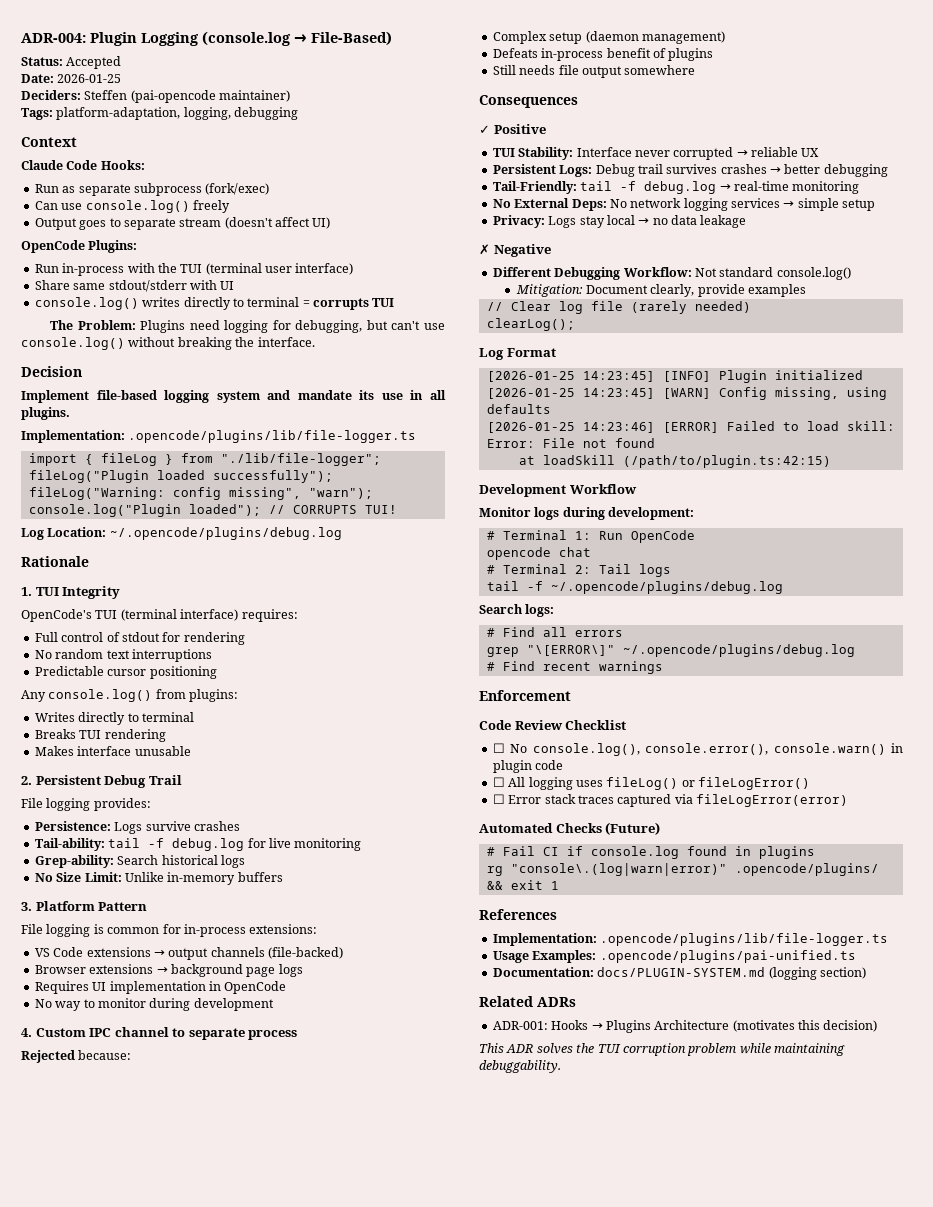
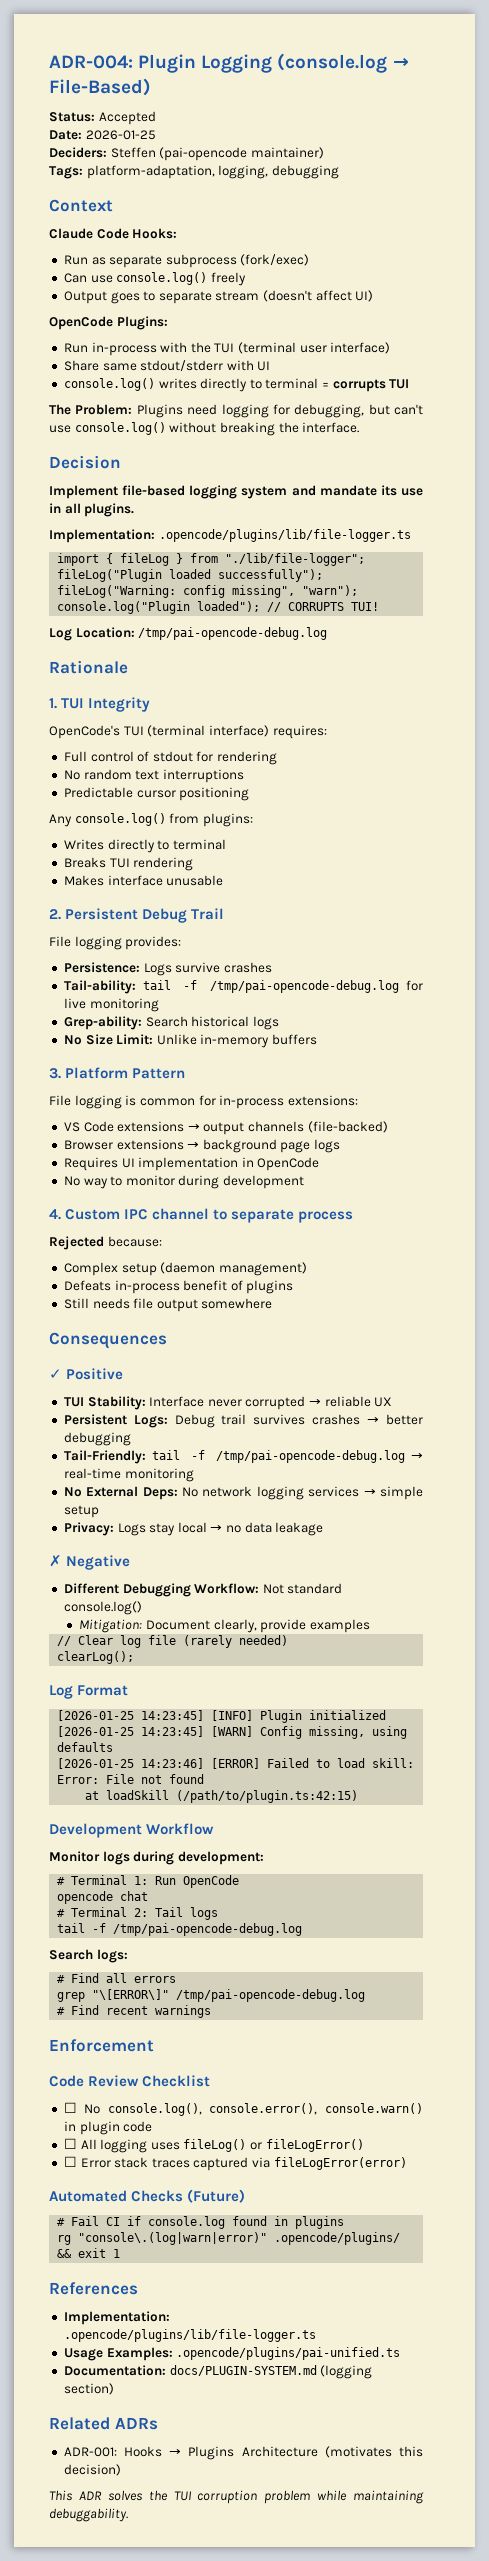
[109,527,342,540] ~/.opencode/plugins/debug.log -> [138,627,328,640] /tmp/pai-opencode-debug.log
[172,838,245,851] debug.log -> [210,980,400,993] /tmp/pai-opencode-debug.log
[644,181,717,194] debug.log -> [216,1450,406,1463] /tmp/pai-opencode-debug.log
[550,581,783,594] ~/.opencode/plugins/debug.log -> [113,1923,303,1936] /tmp/pai-opencode-debug.log
[622,644,855,657] ~/.opencode/plugins/debug.log -> [176,1989,366,2002] /tmp/pai-opencode-debug.log

